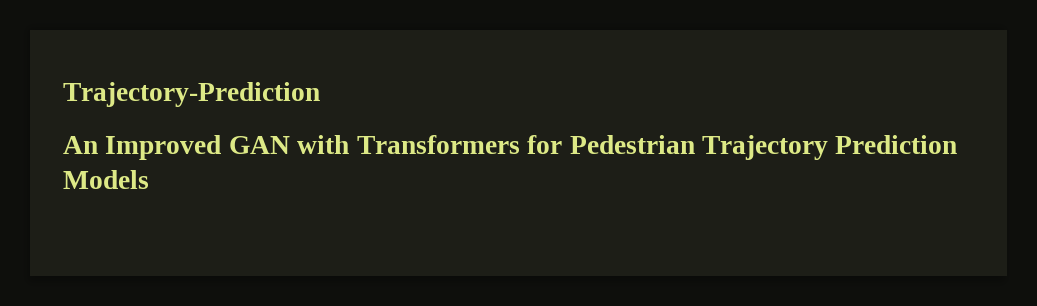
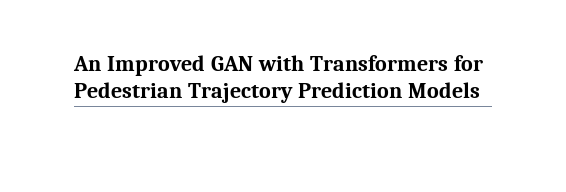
[63,82,320,107] Trajectory-Prediction // -> (73, 63) none

